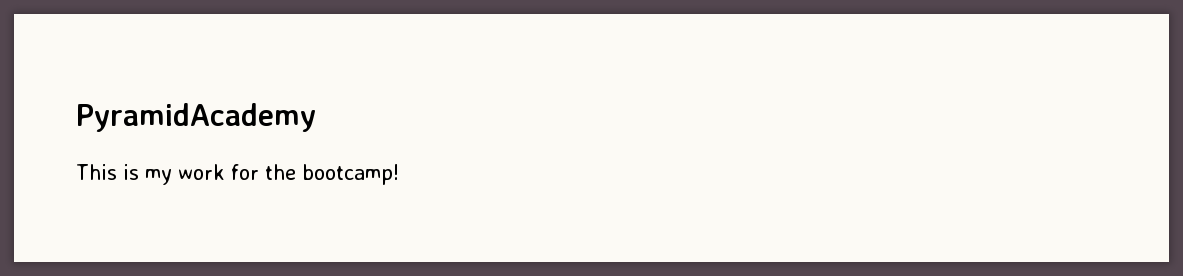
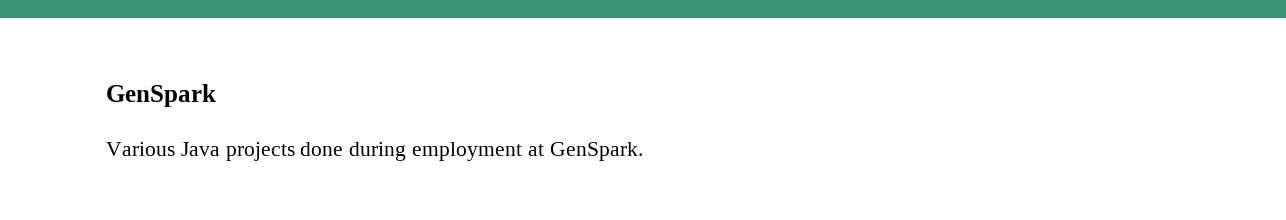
[76,103,316,132] [76,164,399,185] PyramidAcademy // This is my work for the bootcamp! -> [106,84,216,107] [106,142,643,161] GenSpark // Various Java projects done during employment at GenSpark.

